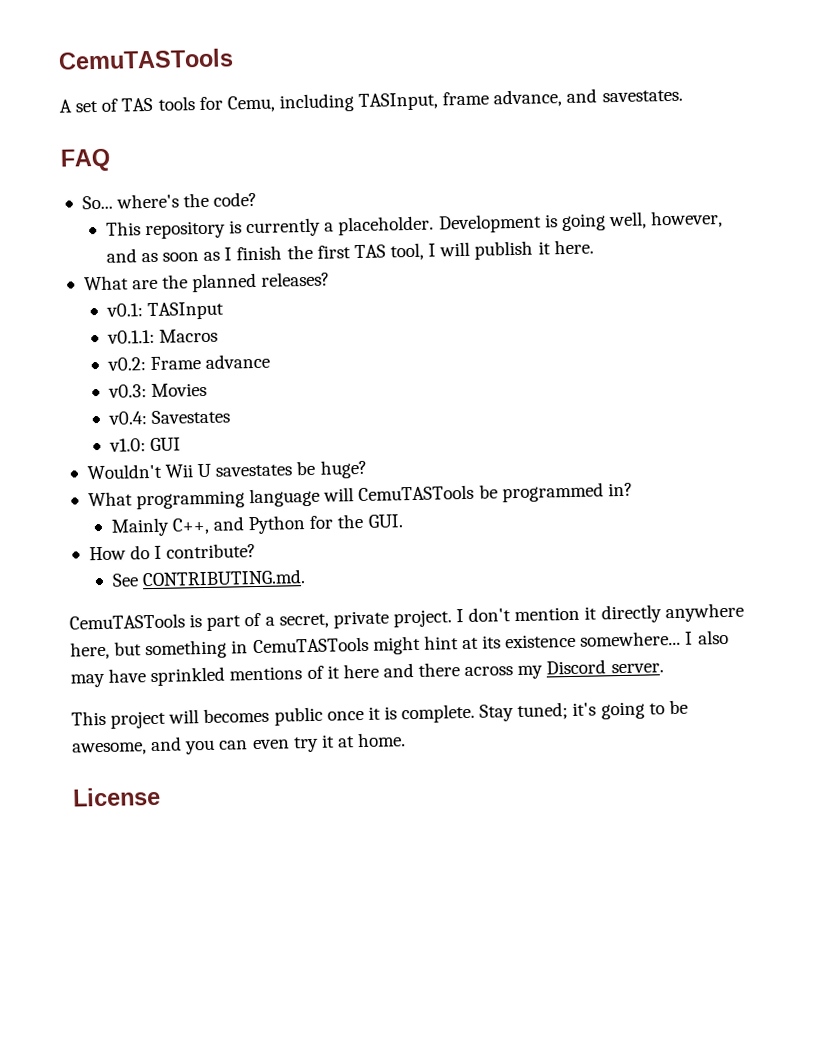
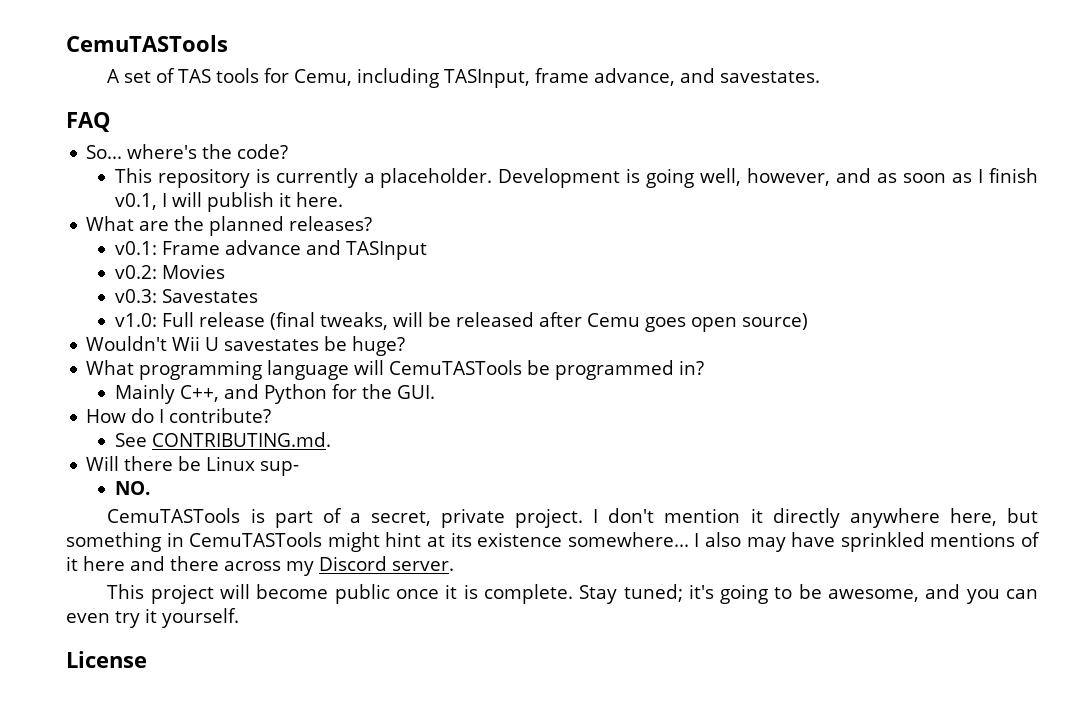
[286,242,424,261] the first TAS tool, -> [114,193,157,210] v0.1,
(143, 310) none -> [161,240,341,255] Frame advance and
[106,328,218,344] // v0.1.1: Macros -> (427, 250) none
[149,353,271,371] Frame advance -> [161,264,225,279] Movies
[150,382,207,398] [107,411,147,425] Movies // v0.4: -> (157, 296) none
[149,437,181,452] GUI -> [161,312,808,332] Full release (final tweaks, will be released after Cemu goes open source)
(306, 578) none -> [86,456,300,476] [114,481,150,495] // Will there be Linux sup- // NO.
[203,707,270,724] becomes -> [256,584,329,599] become
[336,732,407,748] at home. -> [162,608,239,628] yourself.

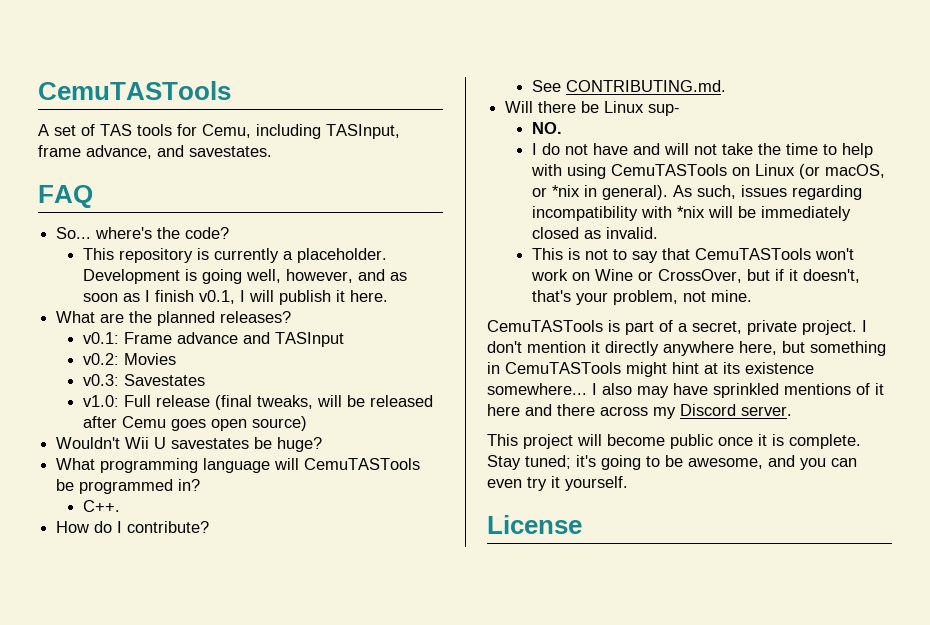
[114,384,435,404] Mainly C++, and Python for the GUI. -> [83,500,121,512] C++.
(150, 488) none -> [532,143,874,158] [531,164,886,179] [532,185,863,200] [532,206,852,221] [532,227,659,239] [532,248,855,263] [531,269,861,283] [532,290,753,305] // I do not have and will not take the time to help with using CemuTASTools on Linux (or macOS, or *nix in general). As such, issues regarding incompatibility with *nix will be immediately closed as invalid. // This is not to say that CemuTASTools won't work on Wine or CrossOver, but if it doesn't, that's your problem, not mine.

